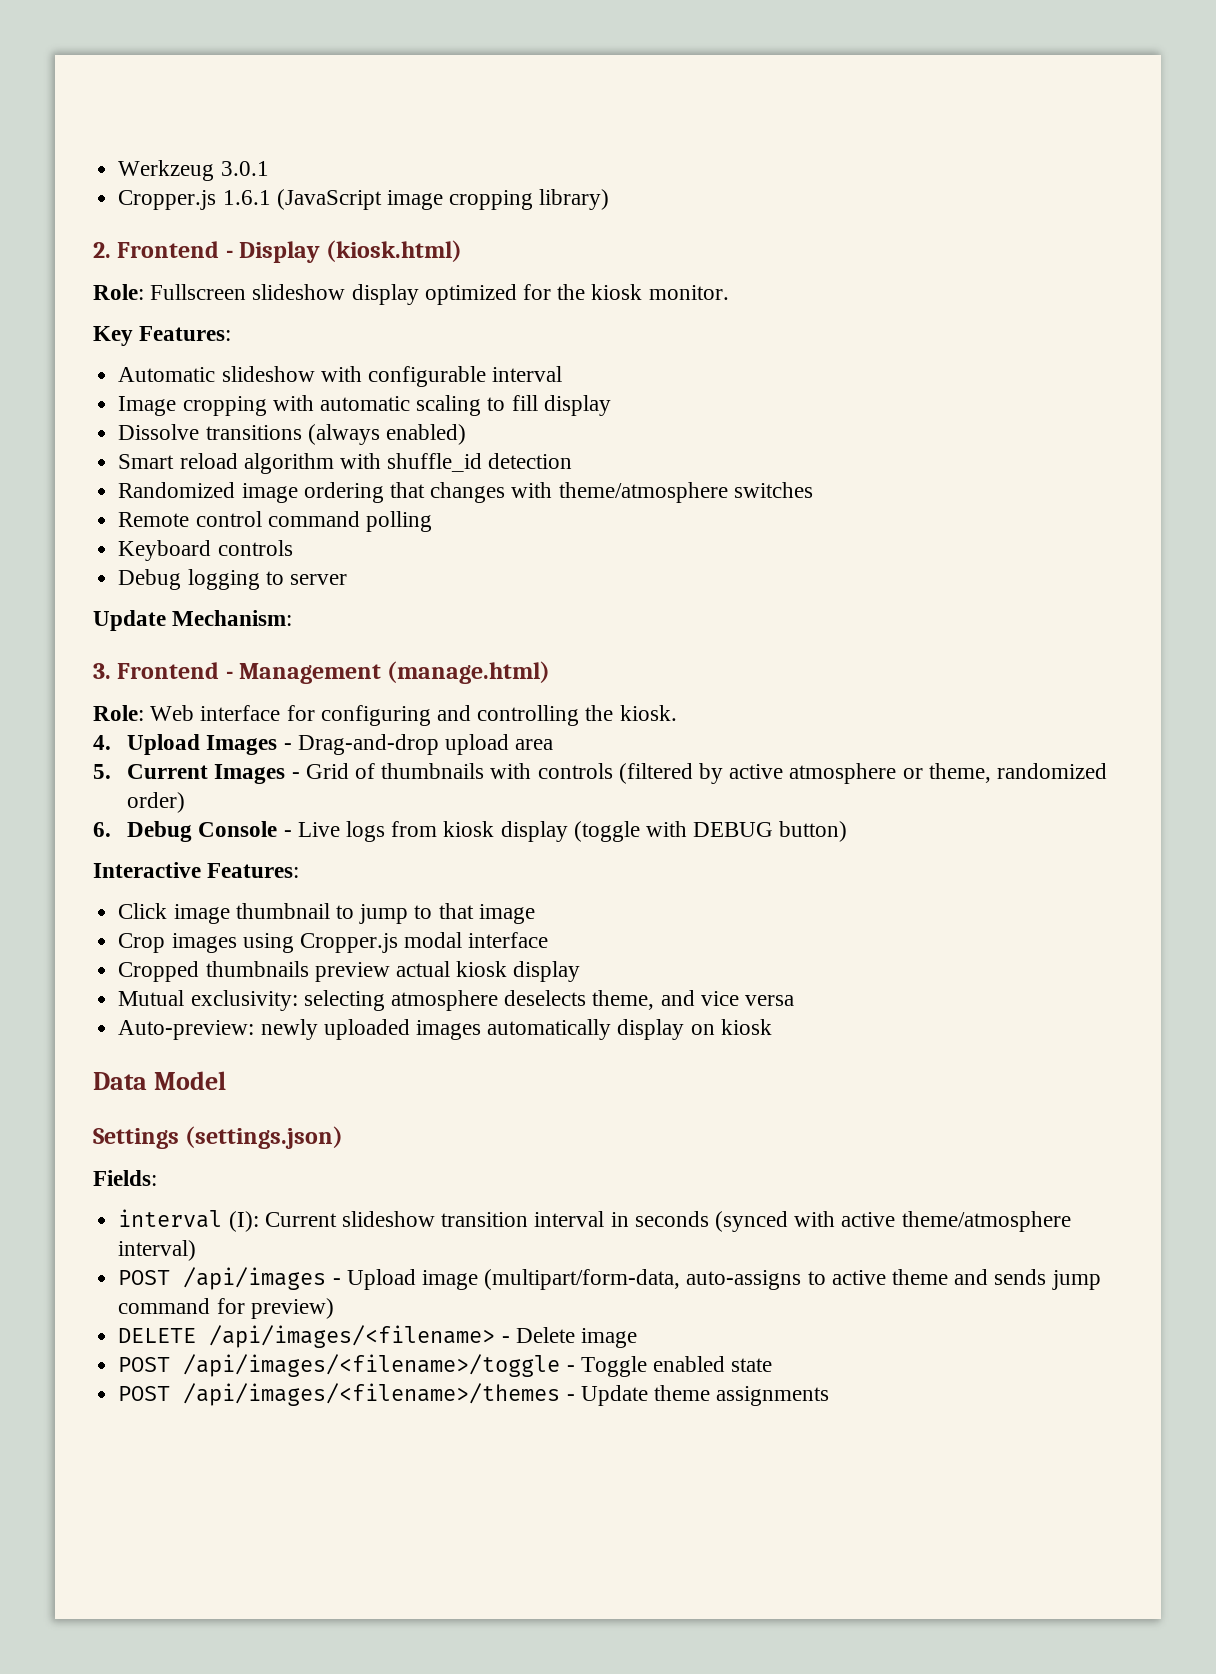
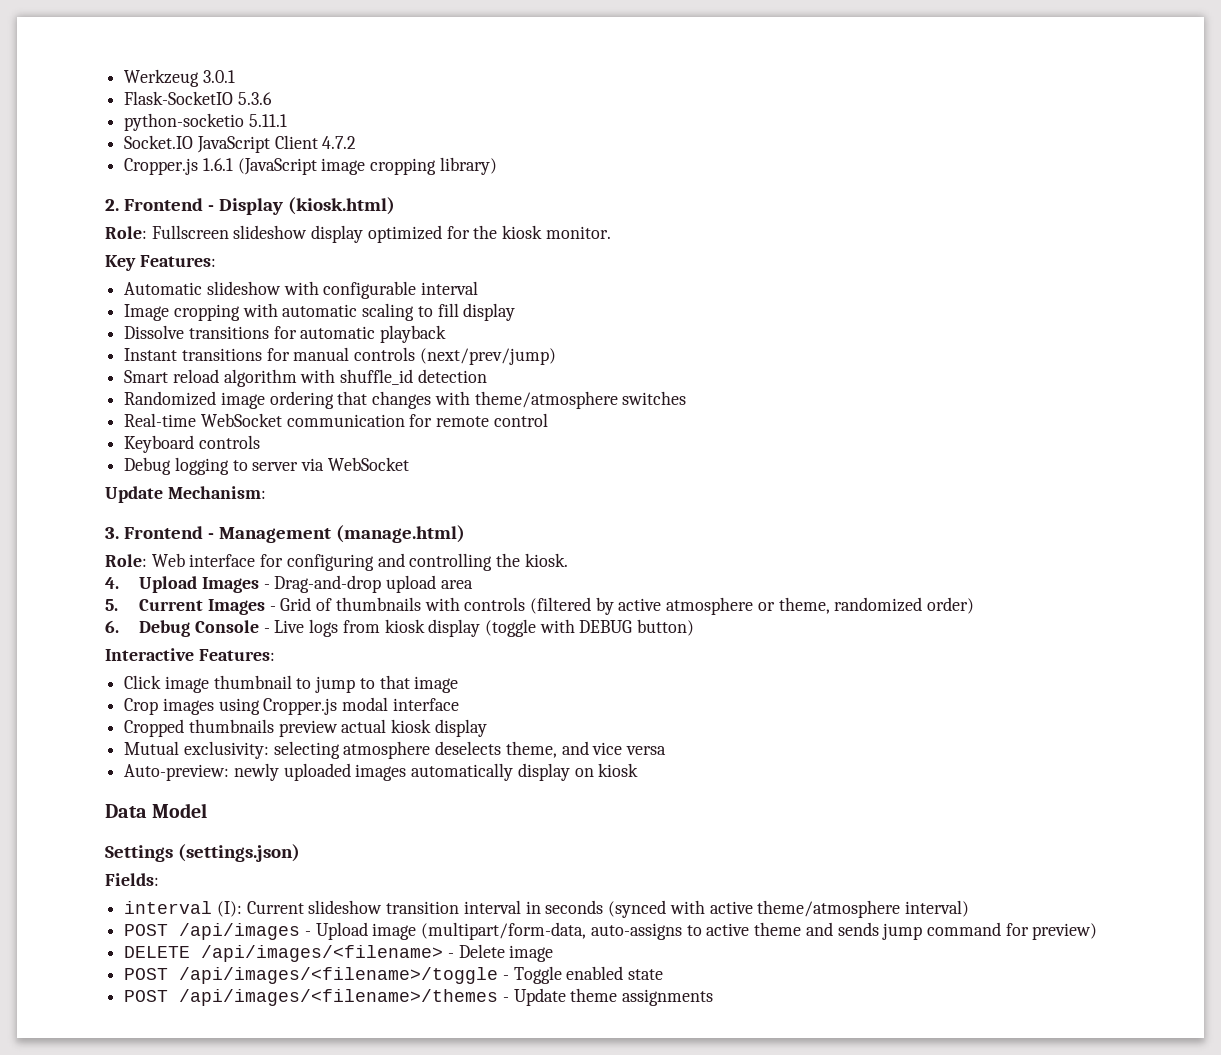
(269, 168) none -> [124,91,272,105] [124,113,287,131] [124,135,357,153] // Flask-SocketIO 5.3.6 // python-socketio 5.11.1 // Socket.IO JavaScript Client 4.7.2
[307,424,466,445] (always enabled) -> [273,325,447,343] [124,347,556,365] for automatic playback // Instant transitions for manual controls (next/prev/jump)
[118,512,190,527] Remote -> [124,413,490,427] Real-time WebSocket communication for remote
[267,511,432,532] command polling -> (548, 420) none
(347, 579) none -> [301,457,409,471] via WebSocket

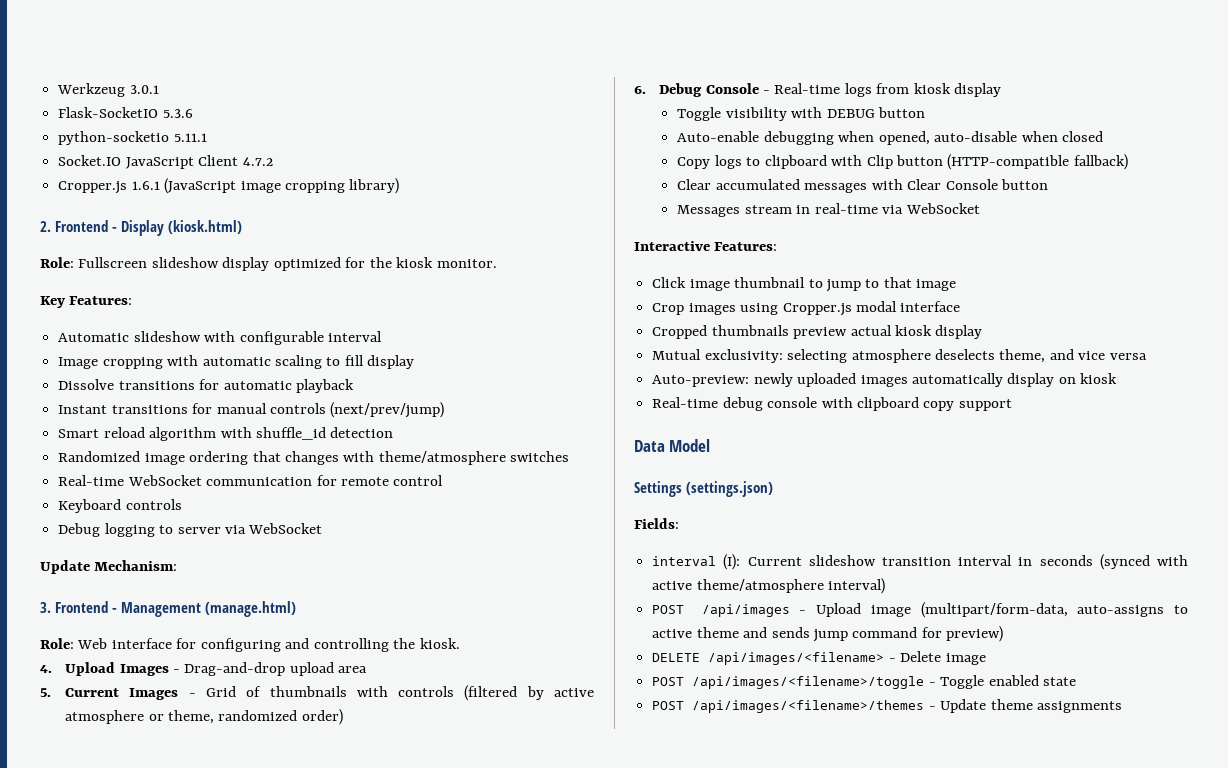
[274,620,305,633] Live -> [774,83,841,94] Real-time
[484,619,695,637] (toggle with DEBUG button) -> [677,107,926,121] [677,131,1103,145] [677,154,1128,170] [677,179,1048,193] [677,203,980,217] // Toggle visibility with DEBUG button // Auto-enable debugging when opened, auto-disable when closed // Copy logs to clipboard with Clip button (HTTP-compatible fallback) // Clear accumulated messages with Clear Console button // Messages stream in real-time via WebSocket
(639, 770) none -> [652,397,1012,411] // Real-time debug console with clipboard copy support

